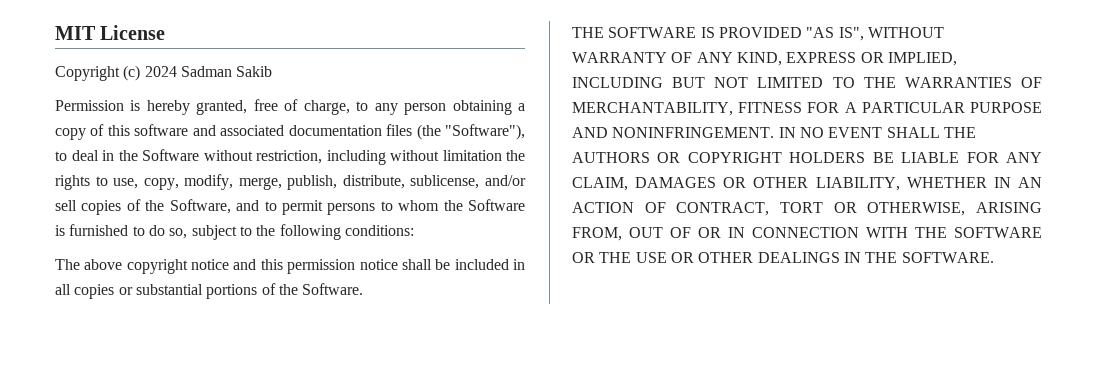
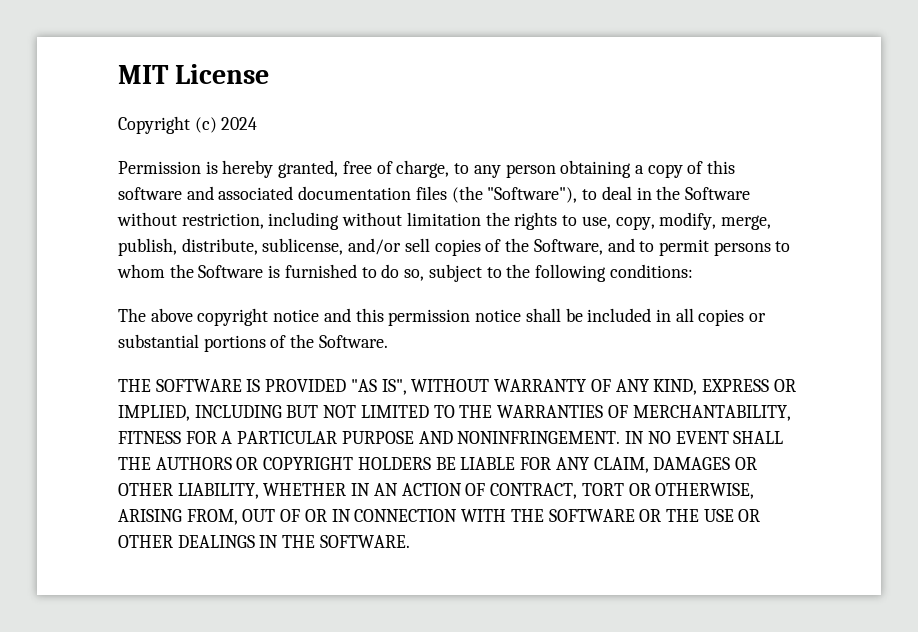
[180,66,273,77] Sadman Sakib -> (258, 123) none

